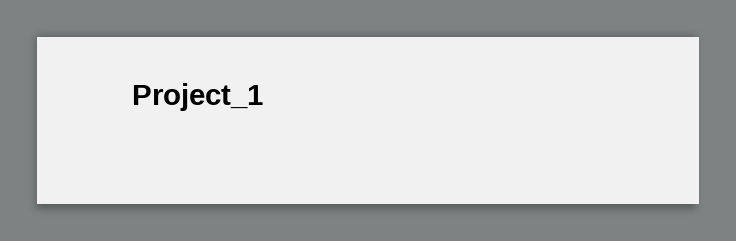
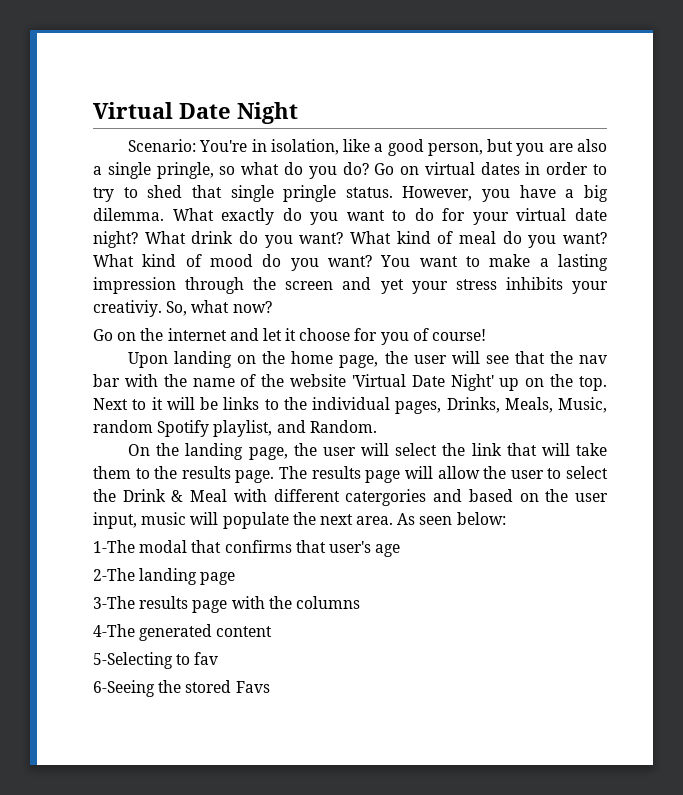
[132,83,263,111] Project_1 -> [93,102,298,124] [128,139,607,156] [93,162,607,179] [93,185,608,202] [93,208,607,225] [93,231,607,248] [93,254,608,271] [93,277,608,294] [93,300,272,317] [93,328,487,345] [128,351,607,368] [93,374,608,391] [93,397,607,414] [93,420,377,437] [128,443,607,460] [93,466,609,483] [93,489,608,506] [93,512,506,529] [93,540,401,557] [93,568,236,585] [93,596,360,613] [93,624,273,641] [93,652,219,669] [93,680,270,697] Virtual Date Night // Scenario: You're in isolation, like a good person, but you are also a single pringle, so what do you do? Go on virtual dates in order to try to shed that single pringle status. However, you have a big dilemma. What exactly do you want to do for your virtual date night? What drink do you want? What kind of meal do you want? What kind of mood do you want? You want to make a lasting impression through the screen and yet your stress inhibits your creativiy. So, what now? // Go on the internet and let it choose for you of course! // Upon landing on the home page, the user will see that the nav bar with the name of the website 'Virtual Date Night' up on the top. Next to it will be links to the individual pages, Drinks, Meals, Music, random Spotify playlist, and Random. // On the landing page, the user will select the link that will take them to the results page. The results page will allow the user to select the Drink & Meal with different catergories and based on the user input, music will populate the next area. As seen below: // 1-The modal that confirms that user's age // 2-The landing page // 3-The results page with the columns // 4-The generated content // 5-Selecting to fav // 6-Seeing the stored Favs

